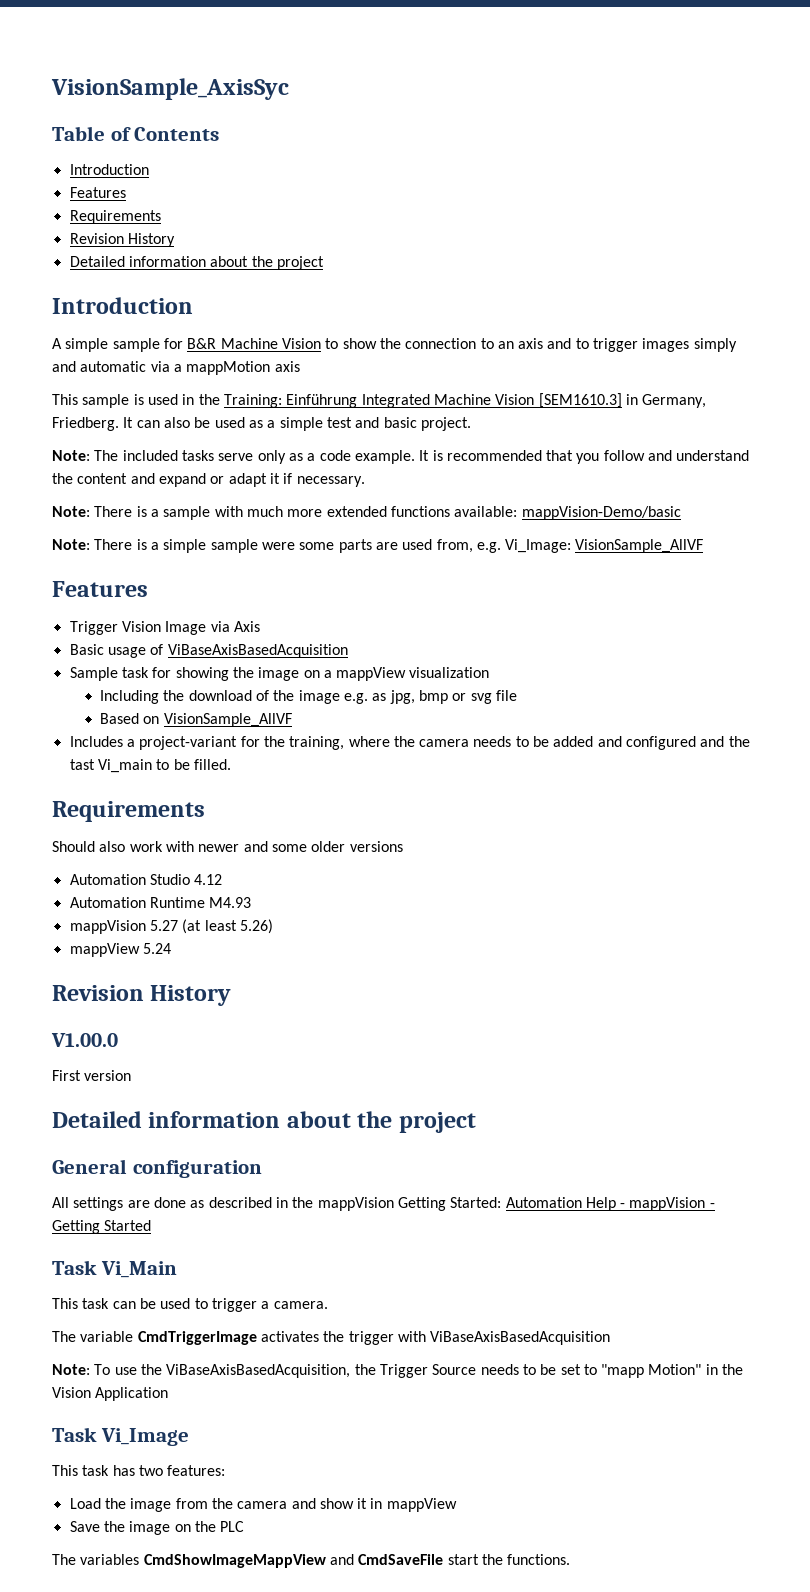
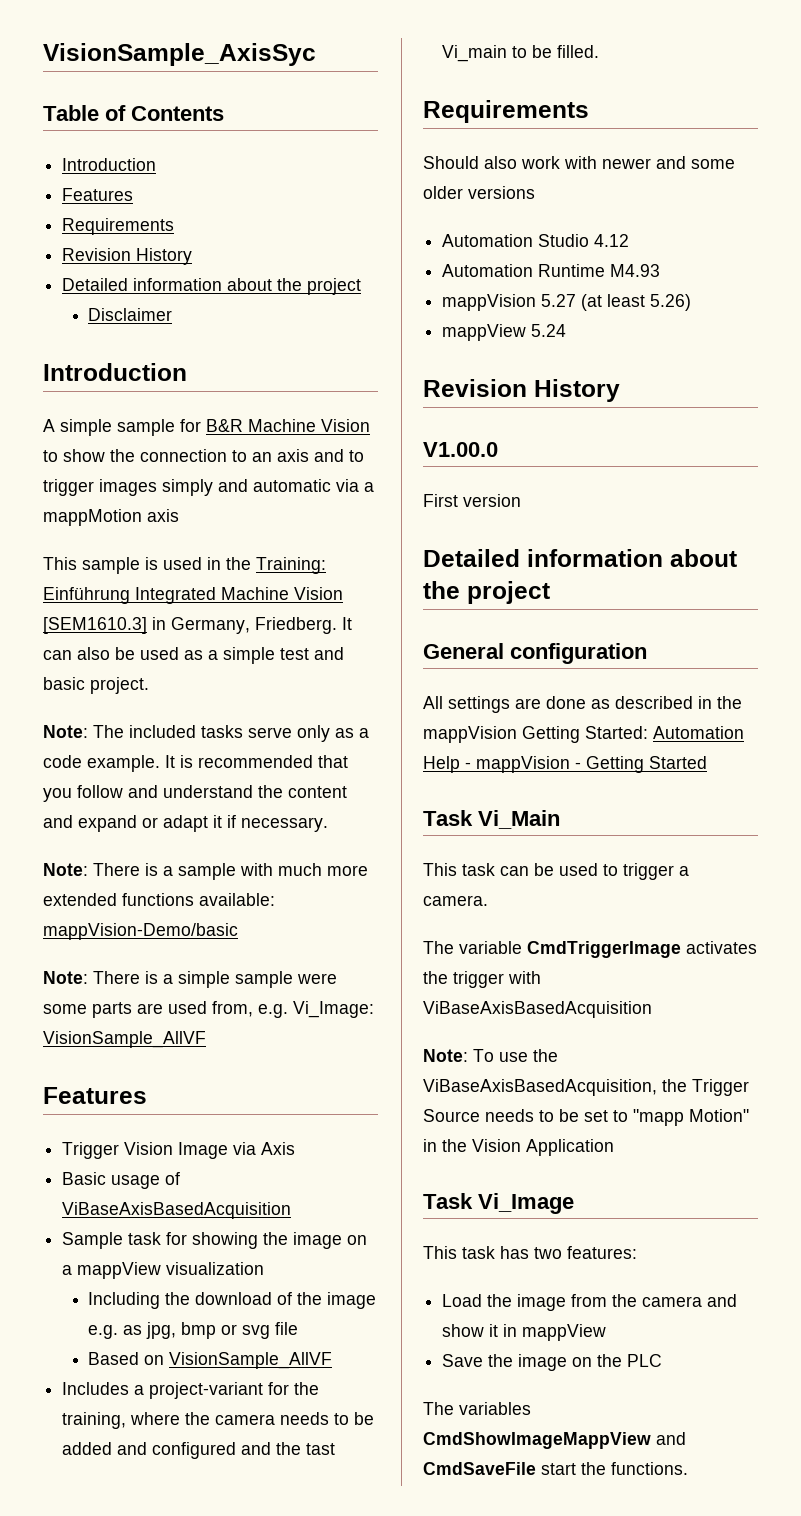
(324, 263) none -> [88,308,173,321] // Disclaimer

